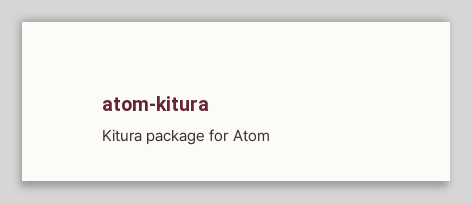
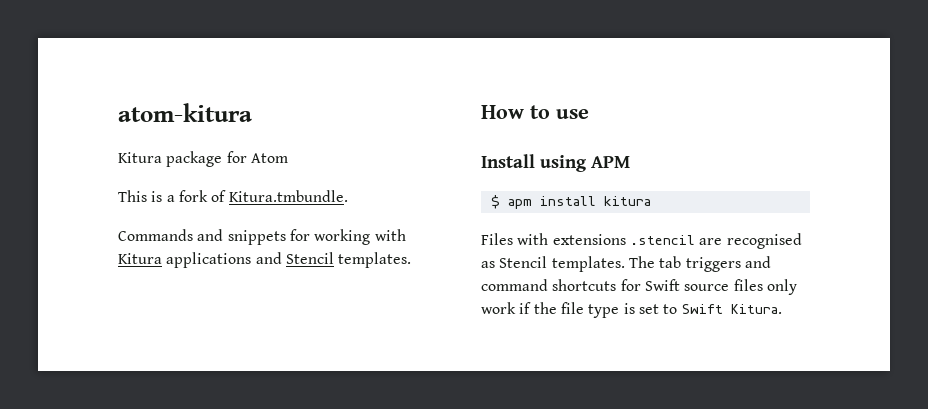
(270, 136) none -> [118,190,348,202] [118,229,406,245] [118,252,412,268] [481,105,589,119] [481,154,630,172] [490,195,651,209] [481,233,802,249] [481,256,771,272] [481,279,797,295] [481,302,782,318] // This is a fork of Kitura.tmbundle. // Commands and snippets for working with Kitura applications and Stencil templates. // How to use // Install using APM // $ apm install kitura // Files with extensions .stencil are recognised as Stencil templates. The tab triggers and command shortcuts for Swift source files only work if the file type is set to Swift Kitura.

